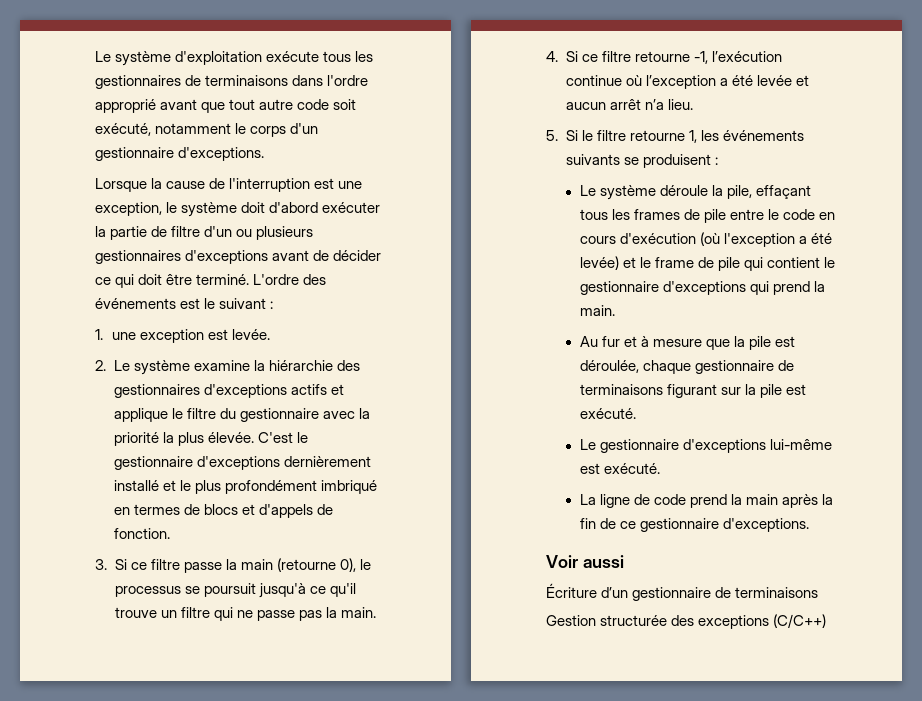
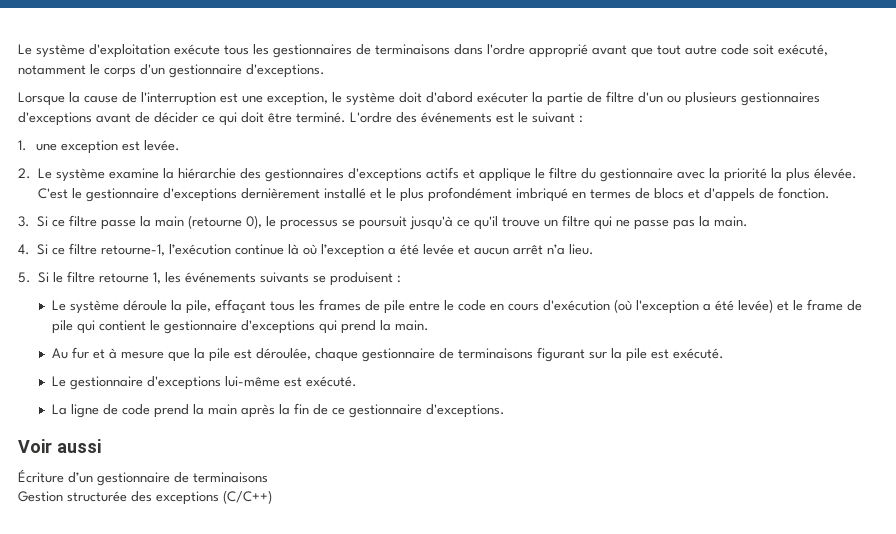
[634,51,708,64] retourne -1, -> [101,244,166,256] retourne-1,
(622, 80) none -> [288,244,300,255] là

